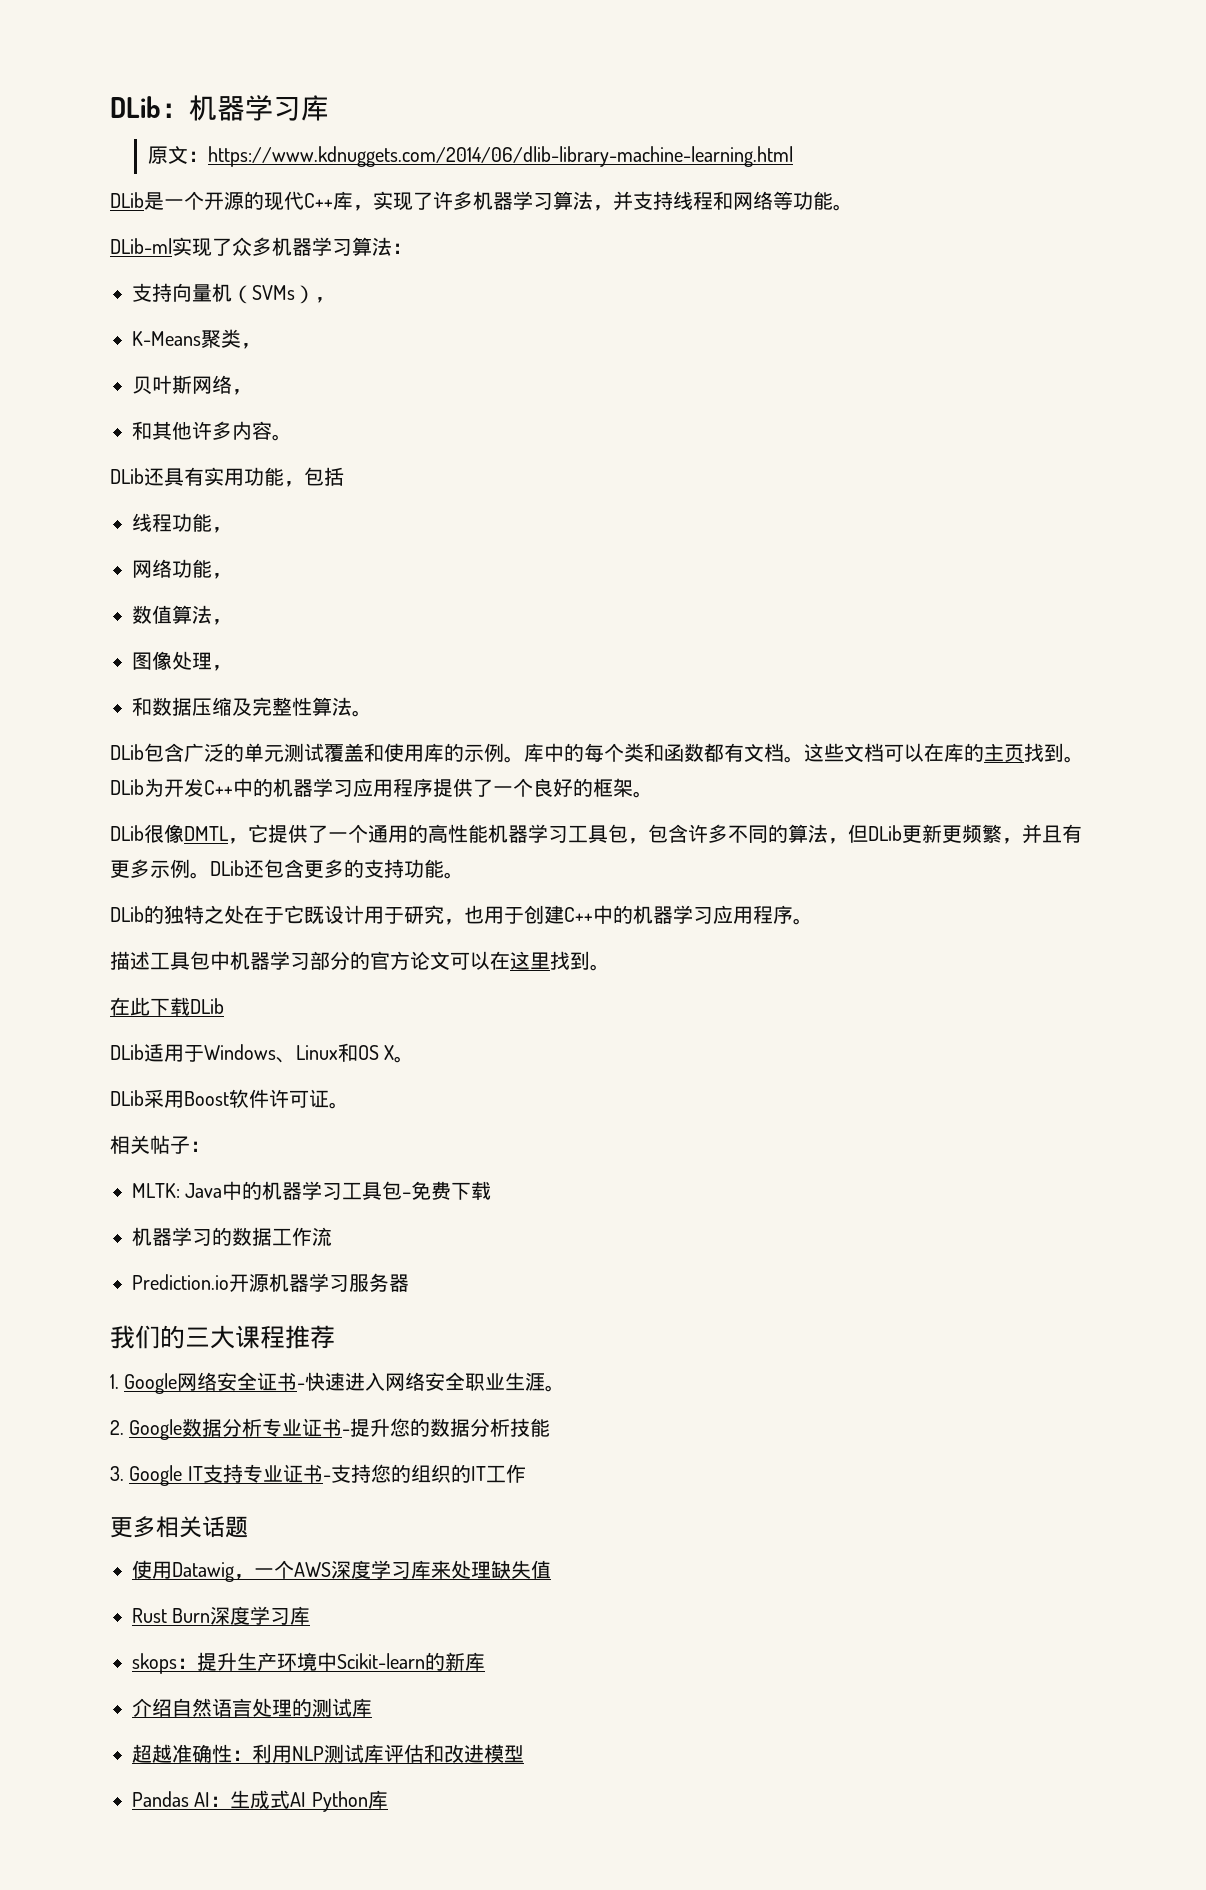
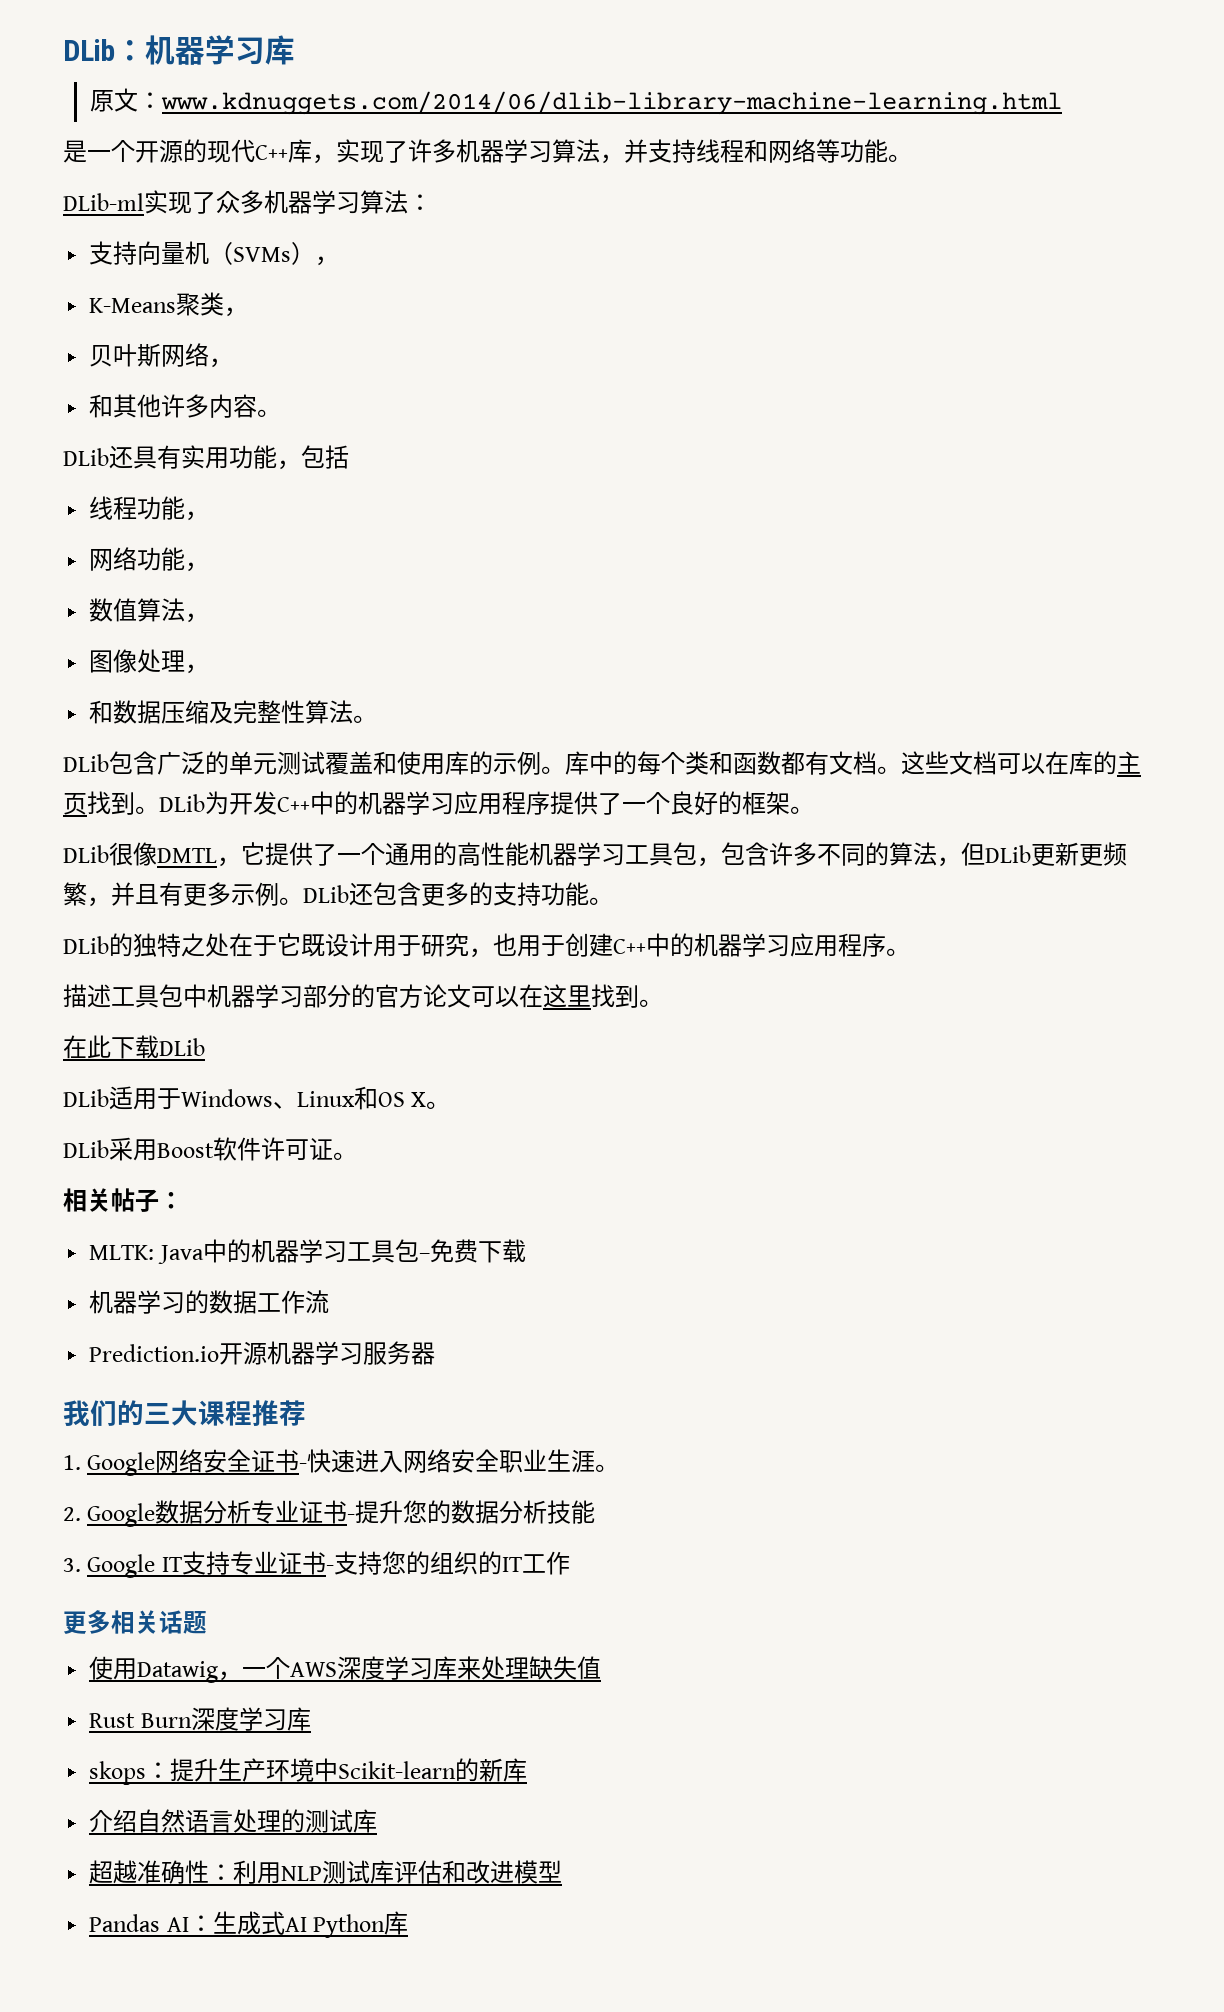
[207,146,793,167] [110,192,144,208] https://www.kdnuggets.com/2014/06/dlib-library-machine-learning.html // DLib -> [161,91,1063,115] www.kdnuggets.com/2014/06/dlib-library-machine-learning.html //

